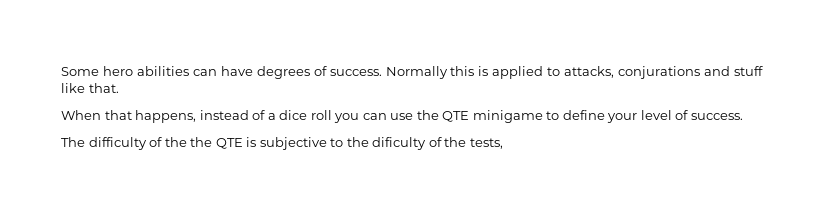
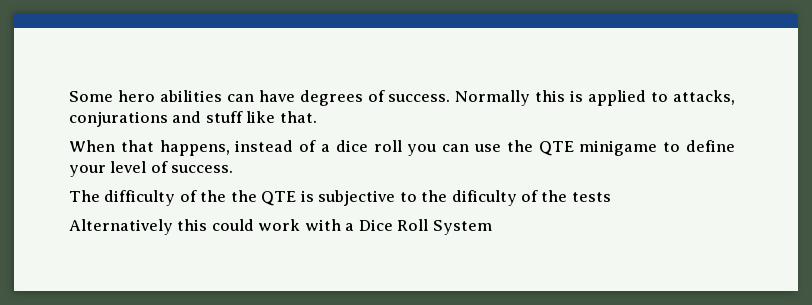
[469,138,503,149] tests, -> [571,192,611,202] [69,219,492,235] tests // Alternatively this could work with a Dice Roll System

